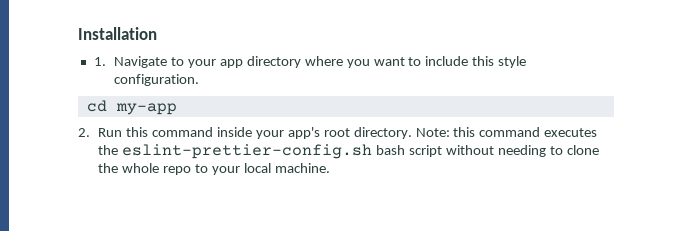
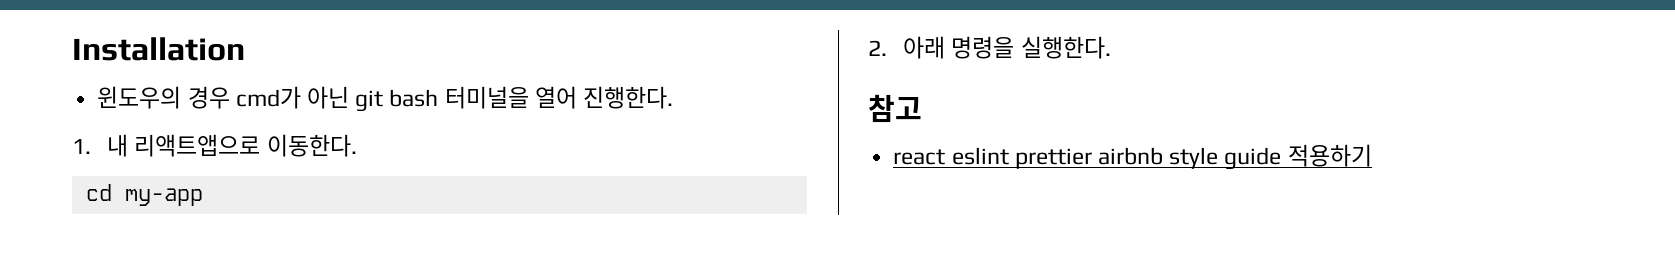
[93,56,527,68] [114,74,200,86] [86,100,177,115] [78,127,598,139] [98,144,599,159] [98,163,330,175] 1. Navigate to your app directory where you want to include this style configuration. // cd my-app // 2. Run this command inside your app's root directory. Note: this command executes the eslint-prettier-config.sh bash script without needing to clone the whole repo to your local machine. -> [97,86,673,112] [72,134,357,157] [85,184,203,206] [868,36,1111,59] [868,94,922,123] [893,144,1372,170] 윈도우의 경우 cmd가 아닌 git bash 터미널을 열어 진행한다. // 1. 내 리액트앱으로 이동한다. // cd my-app // 2. 아래 명령을 실행한다. // 참고 // react eslint prettier airbnb style guide 적용하기

